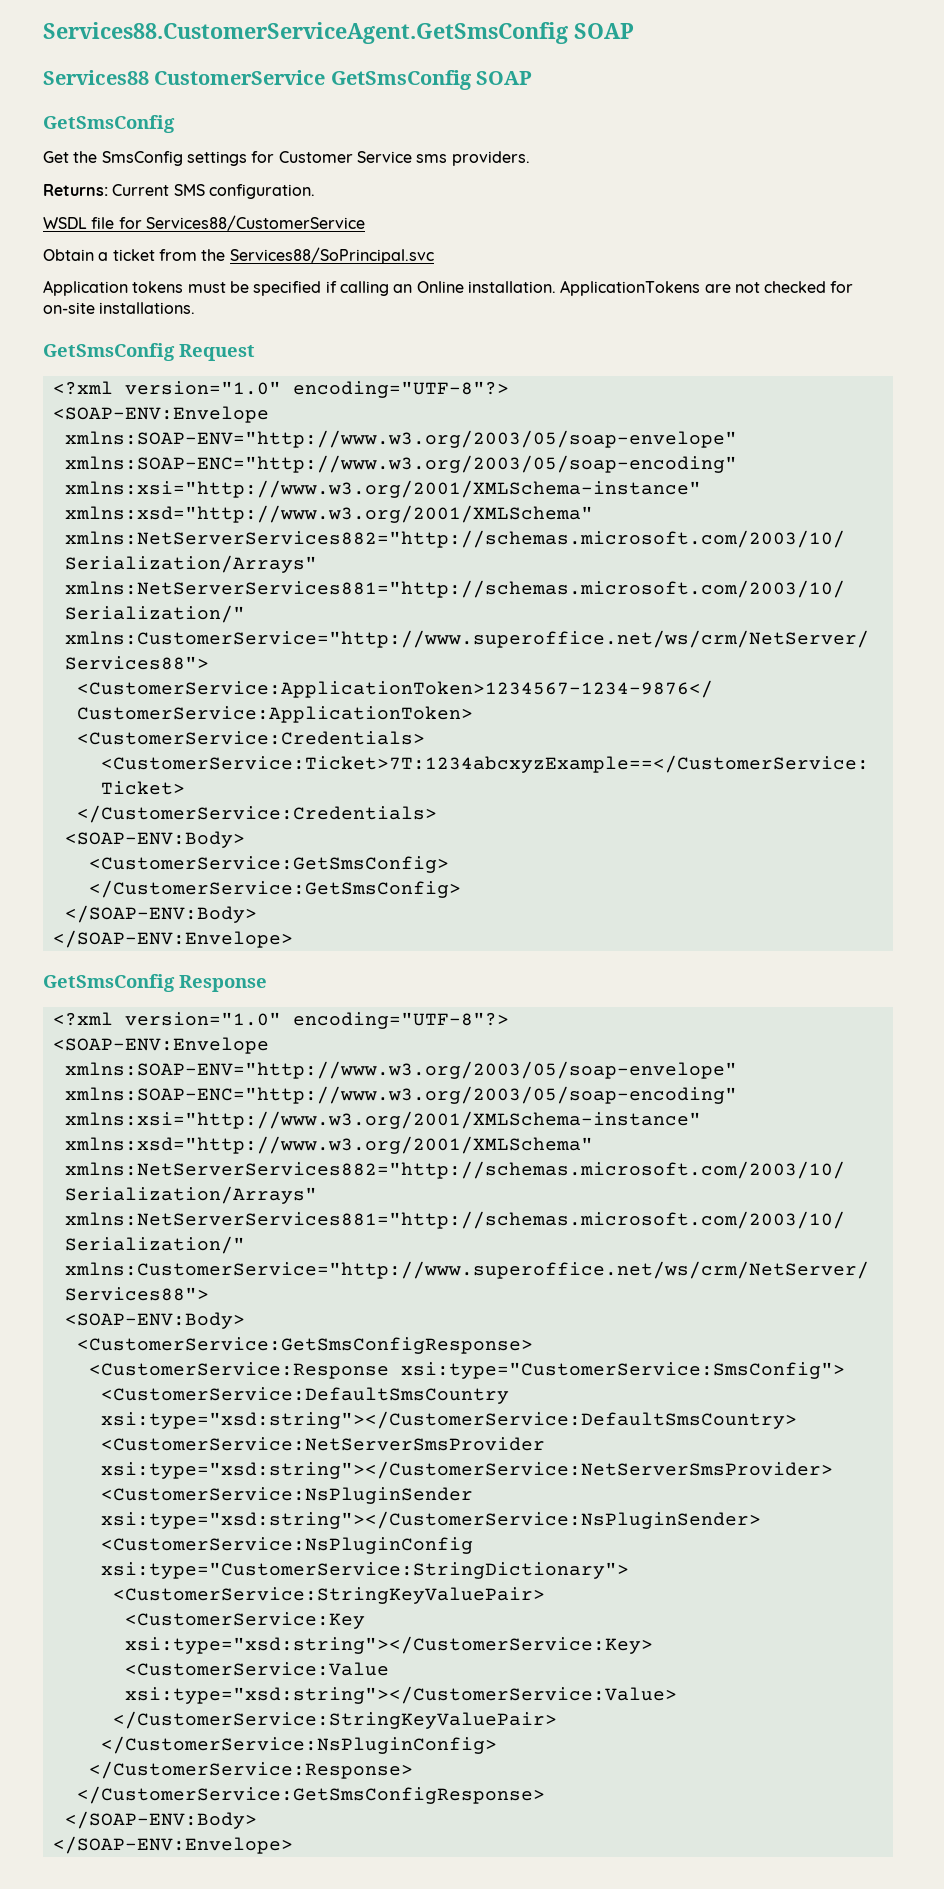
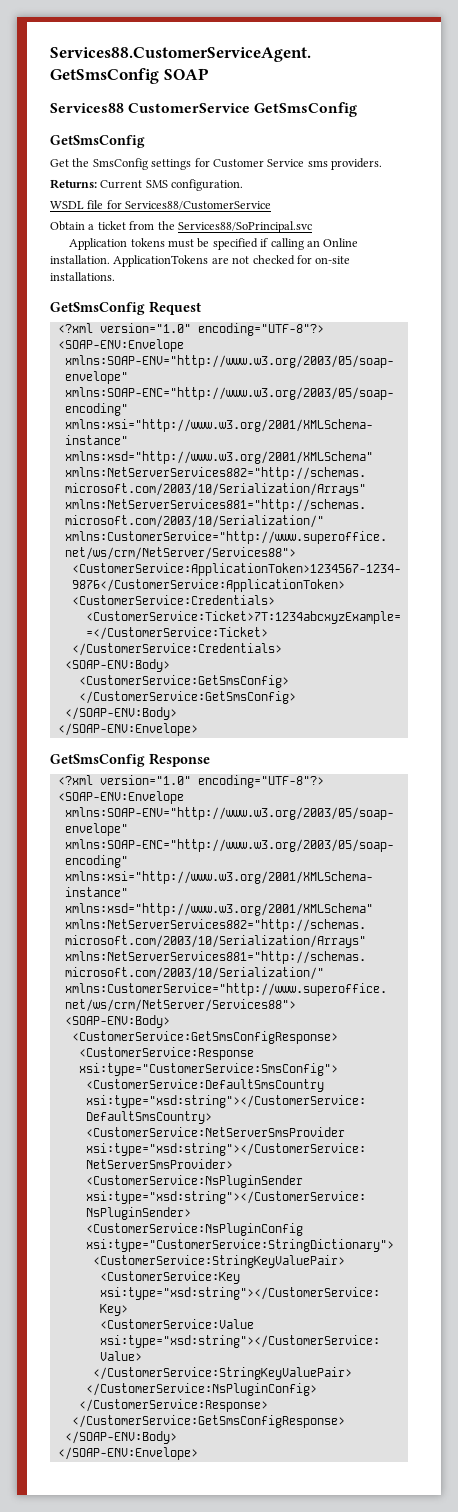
[476,71,533,85] SOAP -> (358, 109) none

